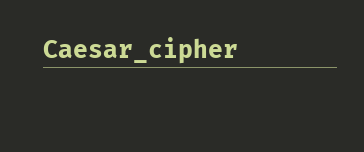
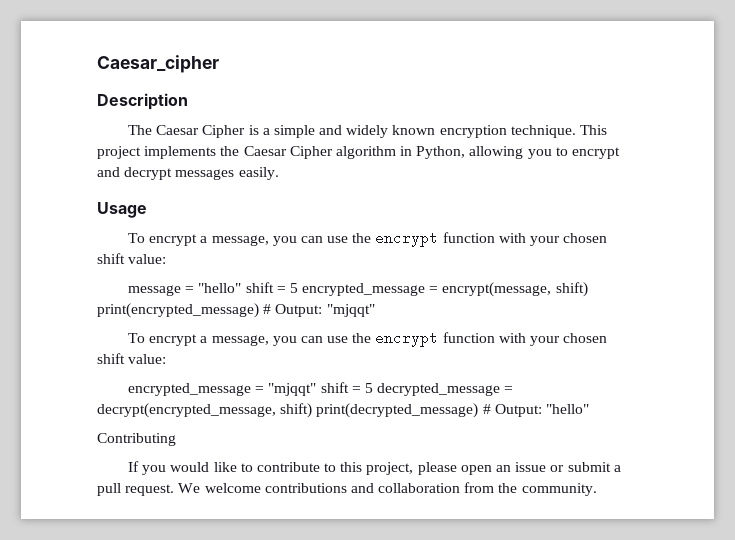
(238, 50) none -> [97,93,188,110] [127,125,607,138] [97,146,621,159] [97,167,279,180] [97,202,147,218] [127,231,608,247] [97,253,167,264] [127,282,588,297] [97,303,375,318] [127,331,608,347] [97,353,167,364] [127,382,514,396] [97,403,589,418] [97,433,176,446] [127,461,621,475] [97,482,597,496] // Description // The Caesar Cipher is a simple and widely known encryption technique. This project implements the Caesar Cipher algorithm in Python, allowing you to encrypt and decrypt messages easily. // Usage // To encrypt a message, you can use the encrypt function with your chosen shift value: // message = "hello" shift = 5 encrypted_message = encrypt(message, shift) print(encrypted_message) # Output: "mjqqt" // To encrypt a message, you can use the encrypt function with your chosen shift value: // encrypted_message = "mjqqt" shift = 5 decrypted_message = decrypt(encrypted_message, shift) print(decrypted_message) # Output: "hello" // Contributing // If you would like to contribute to this project, please open an issue or submit a pull request. We welcome contributions and collaboration from the community.

